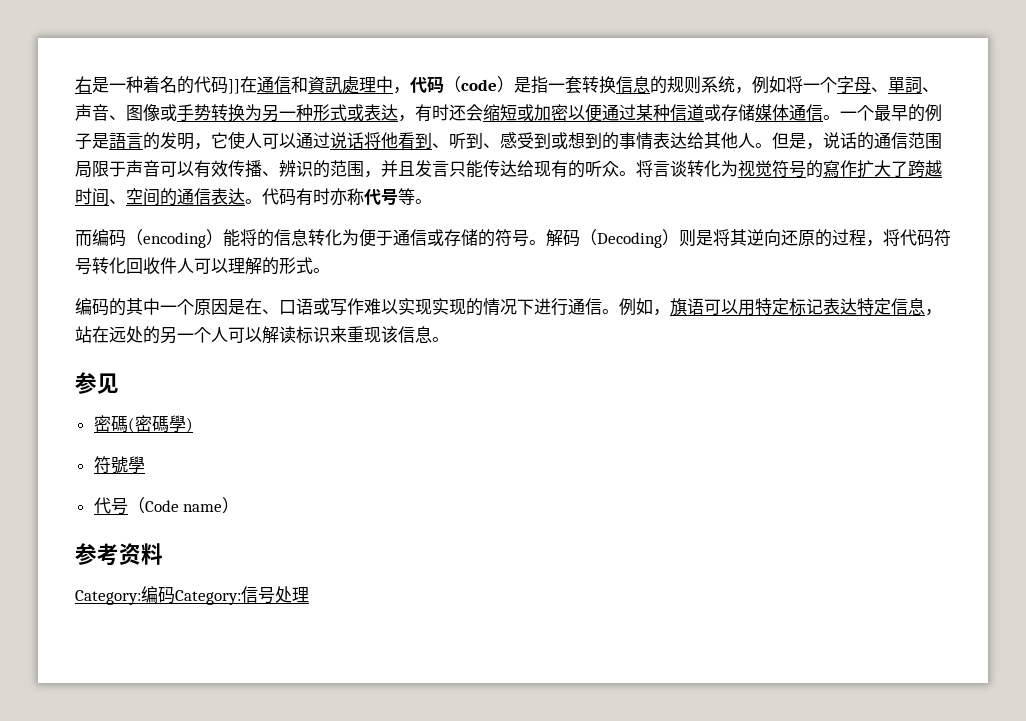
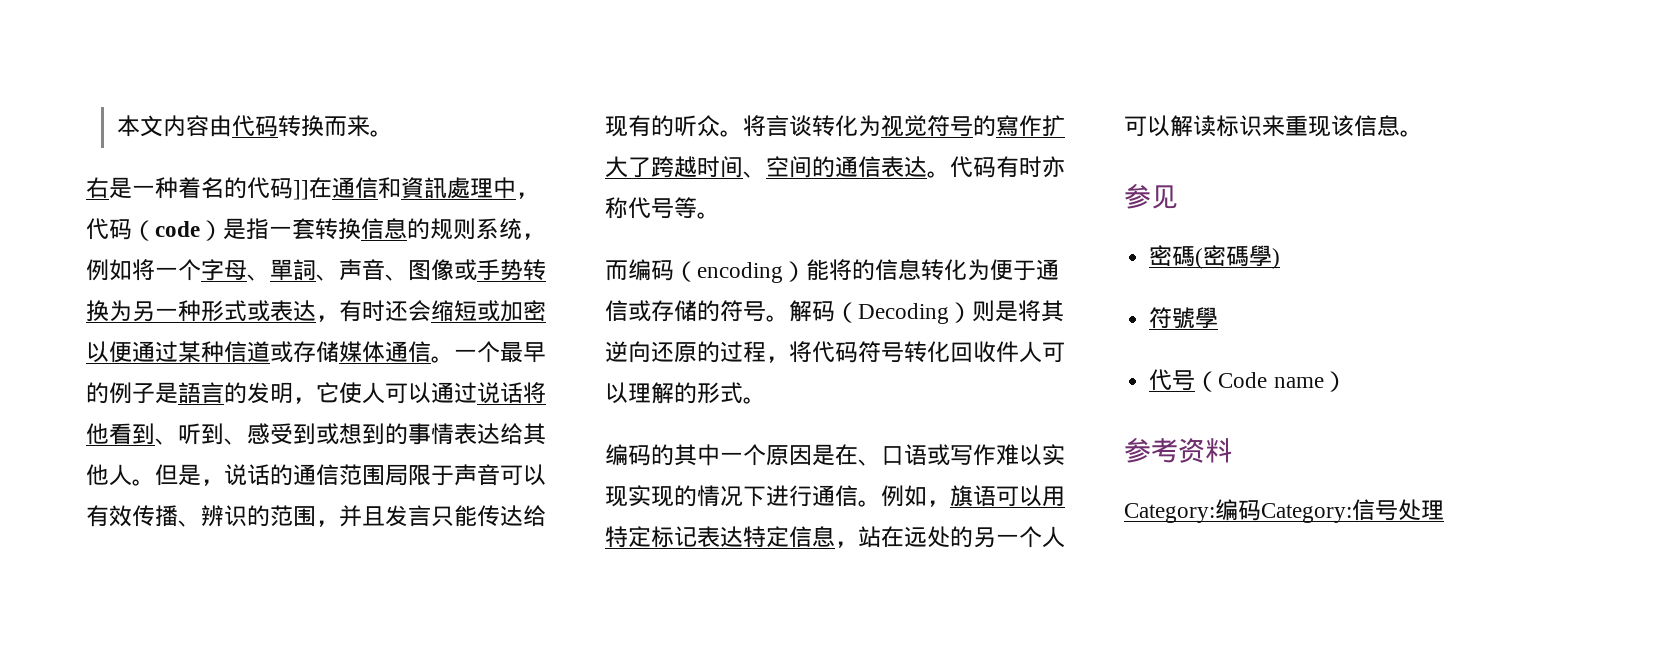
(75, 84) none -> [116,115,393,137] 本文内容由代码转换而来。 //

